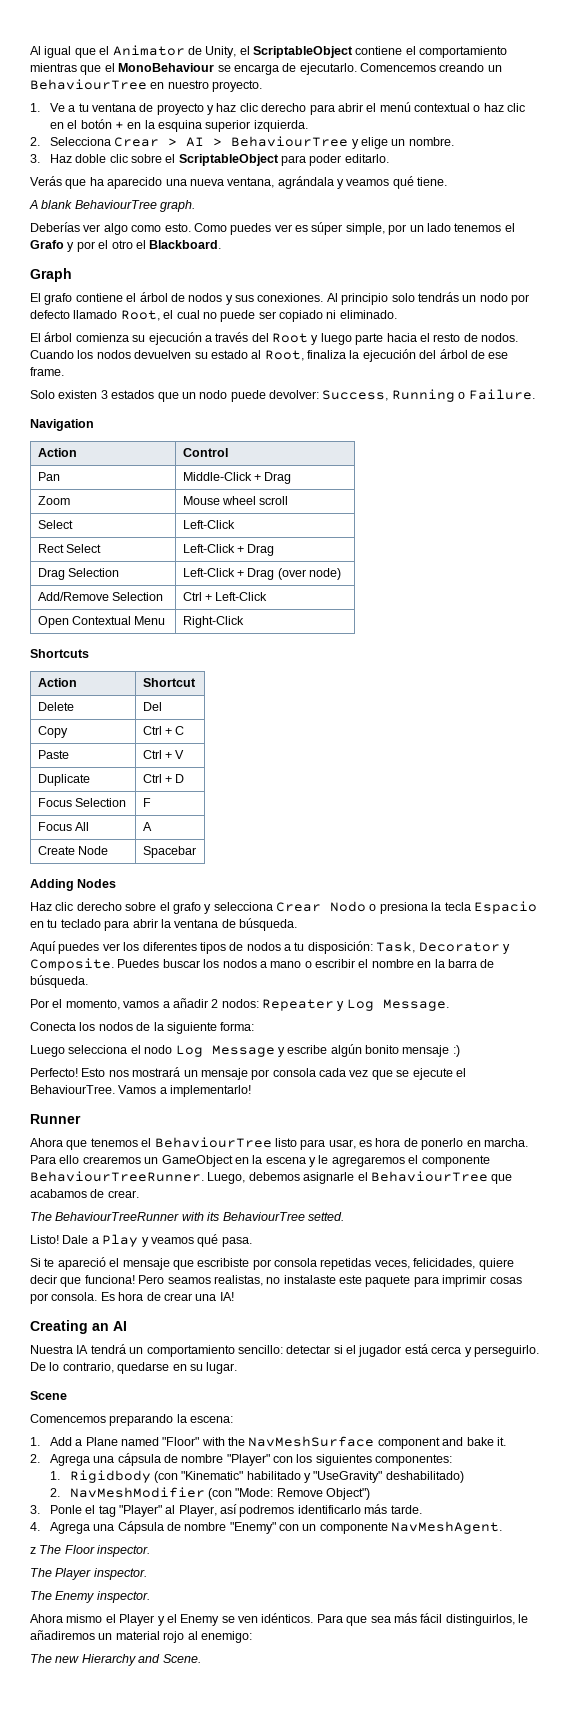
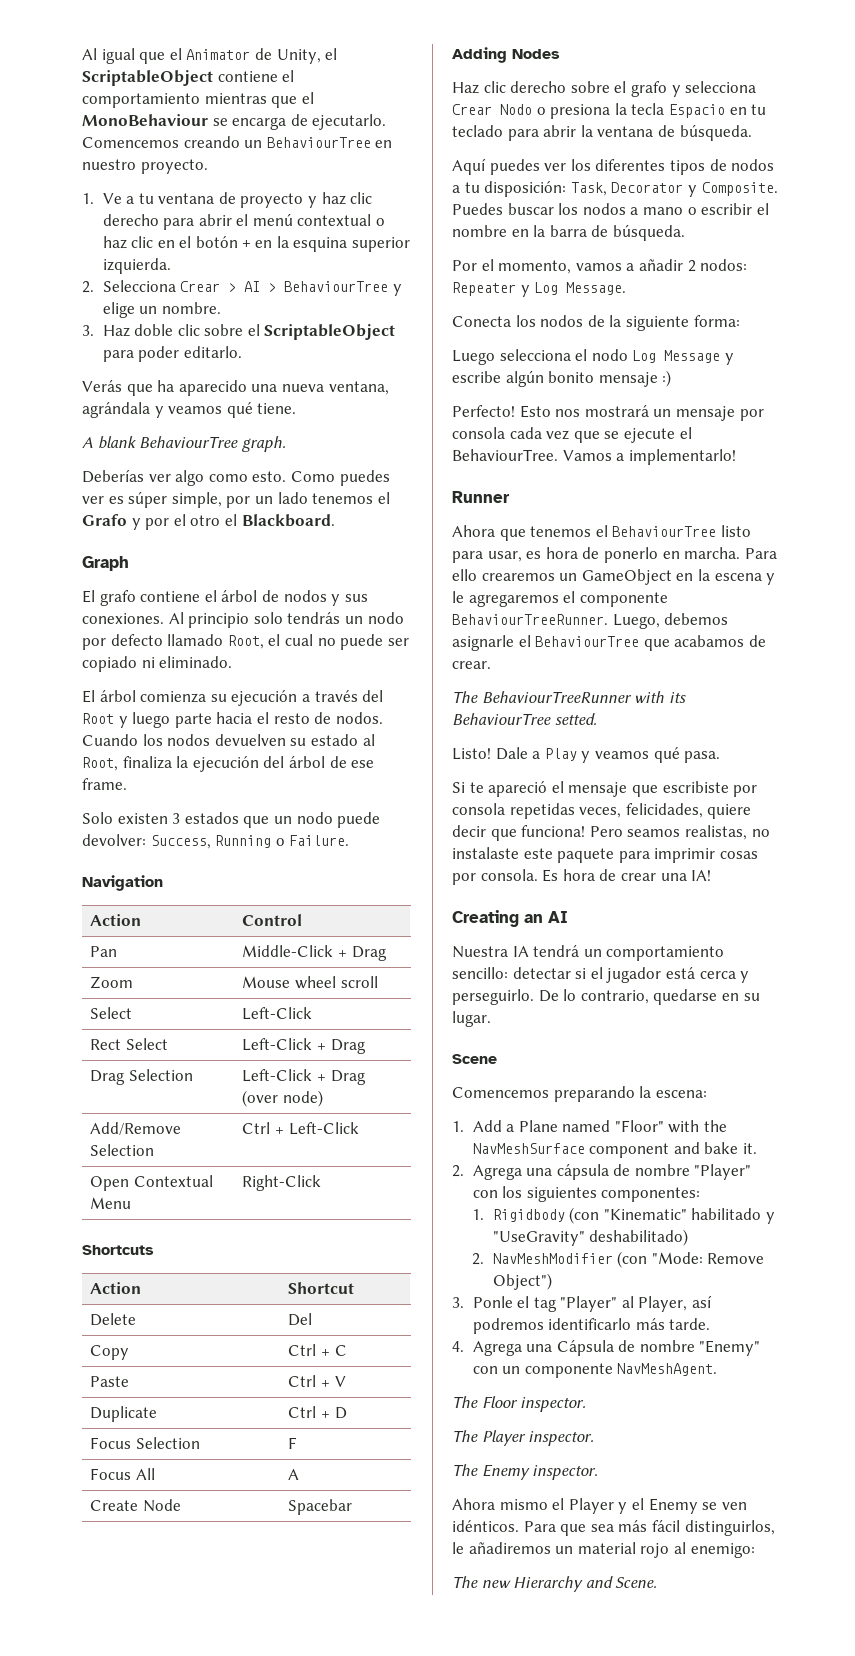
[30,1547,36,1554] z -> (718, 1369) none

